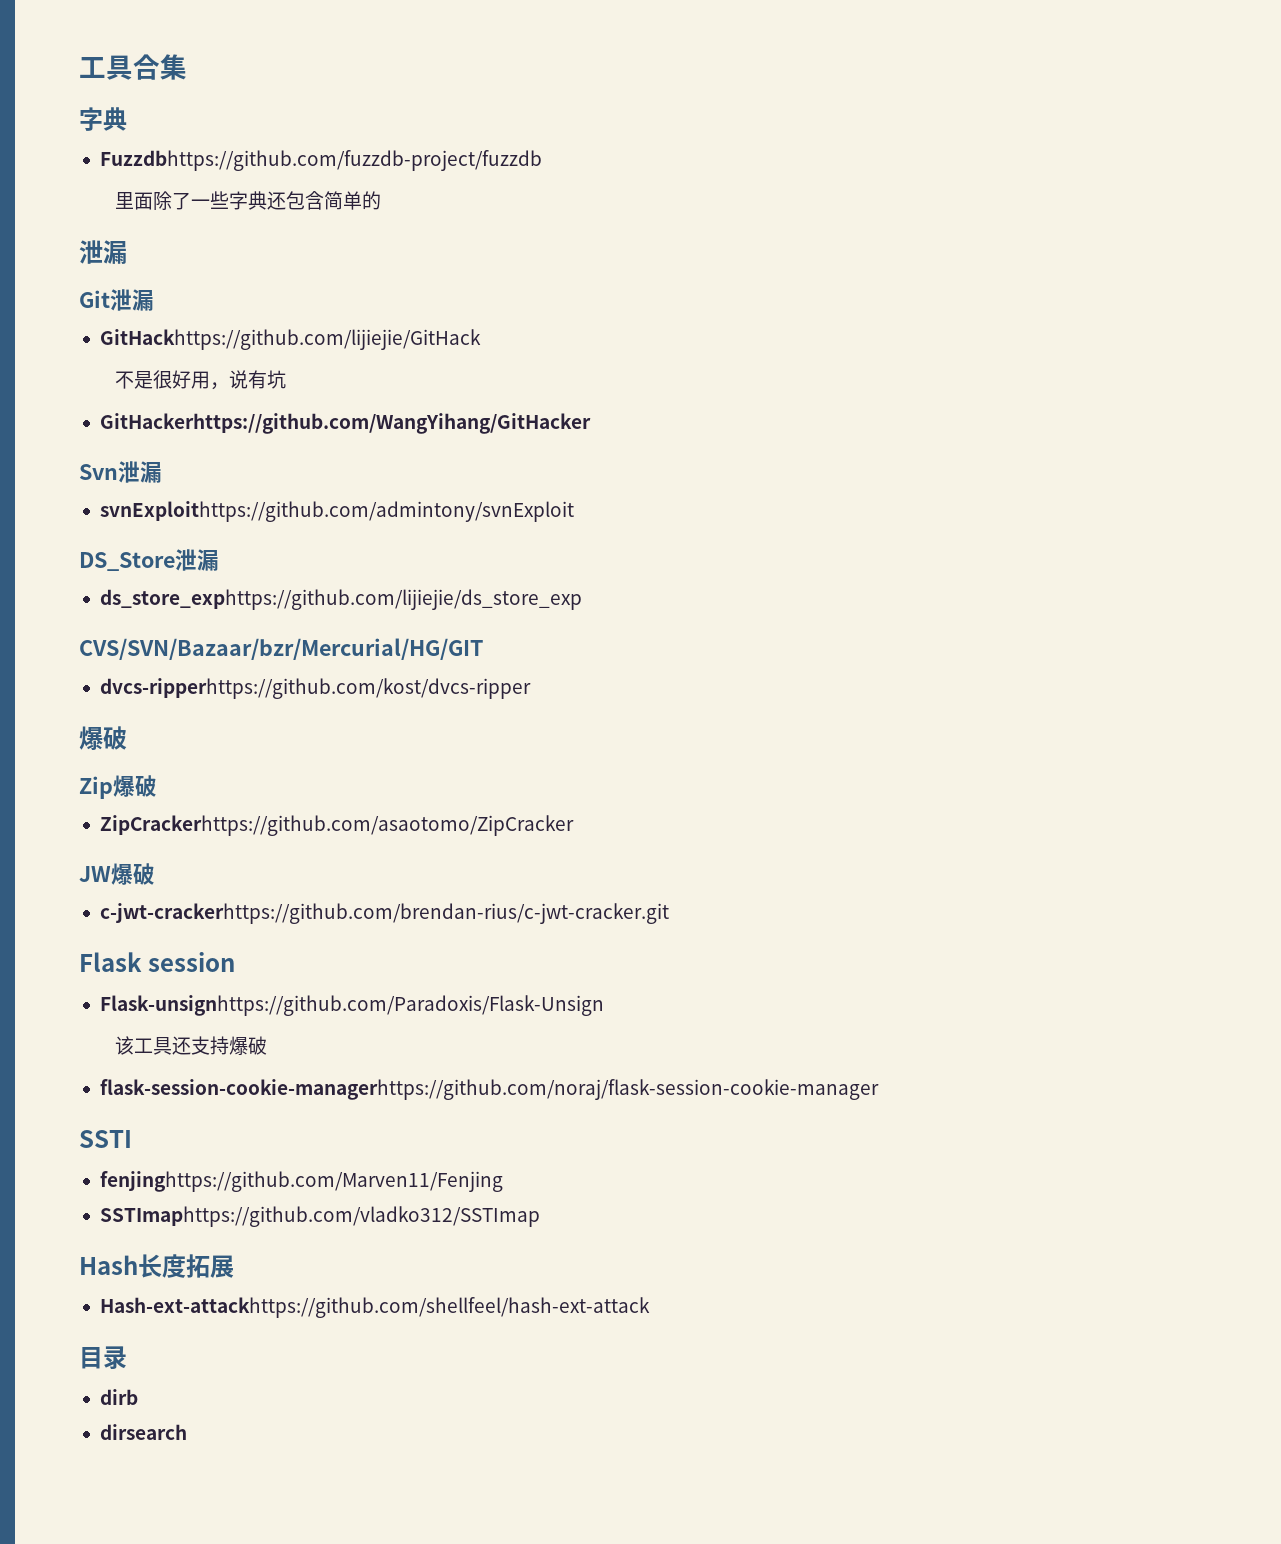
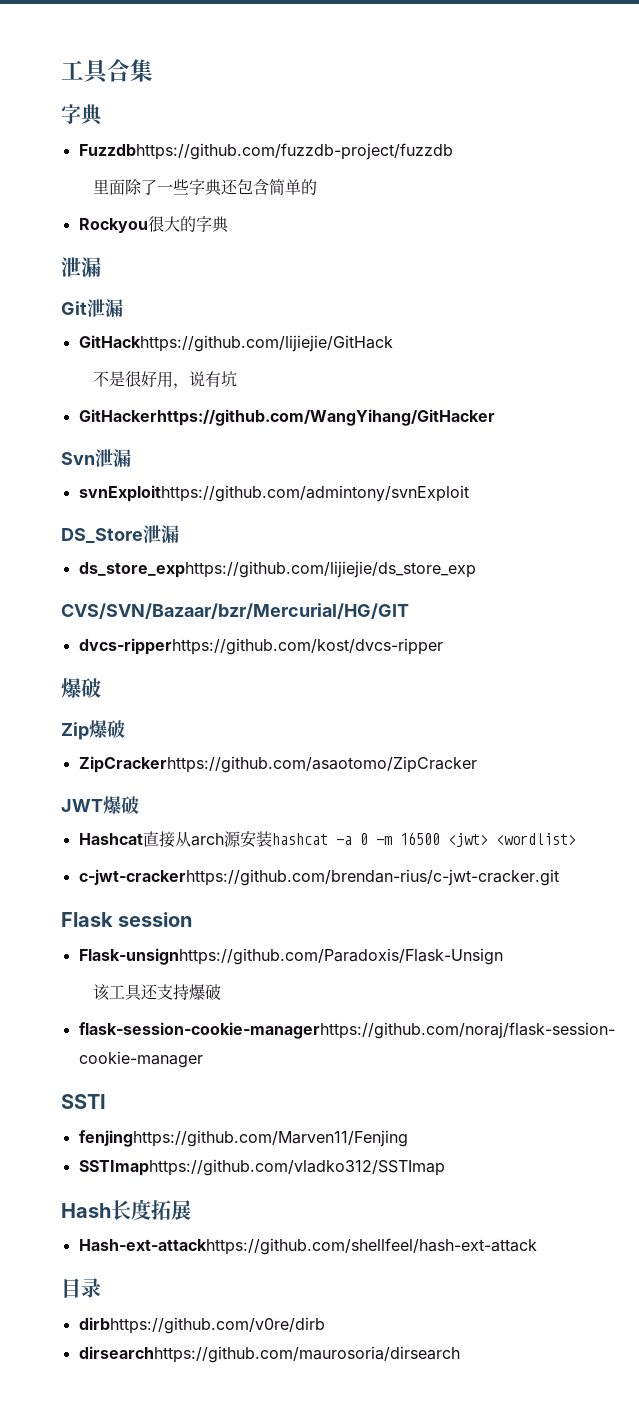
(381, 200) none -> [78,216,229,233] // Rockyou很大的字典
[79,863,155,885] JW爆破 -> [61,796,139,814] [78,831,576,848] JWT爆破 // Hashcat直接从arch源安装hashcat -a 0 -m 16500 <jwt> <wordlist>
[99,1389,138,1405] [99,1424,187,1440] dirb // dirsearch -> [78,1317,325,1334] [78,1346,460,1363] dirbhttps://github.com/v0re/dirb // dirsearchhttps://github.com/maurosoria/dirsearch

